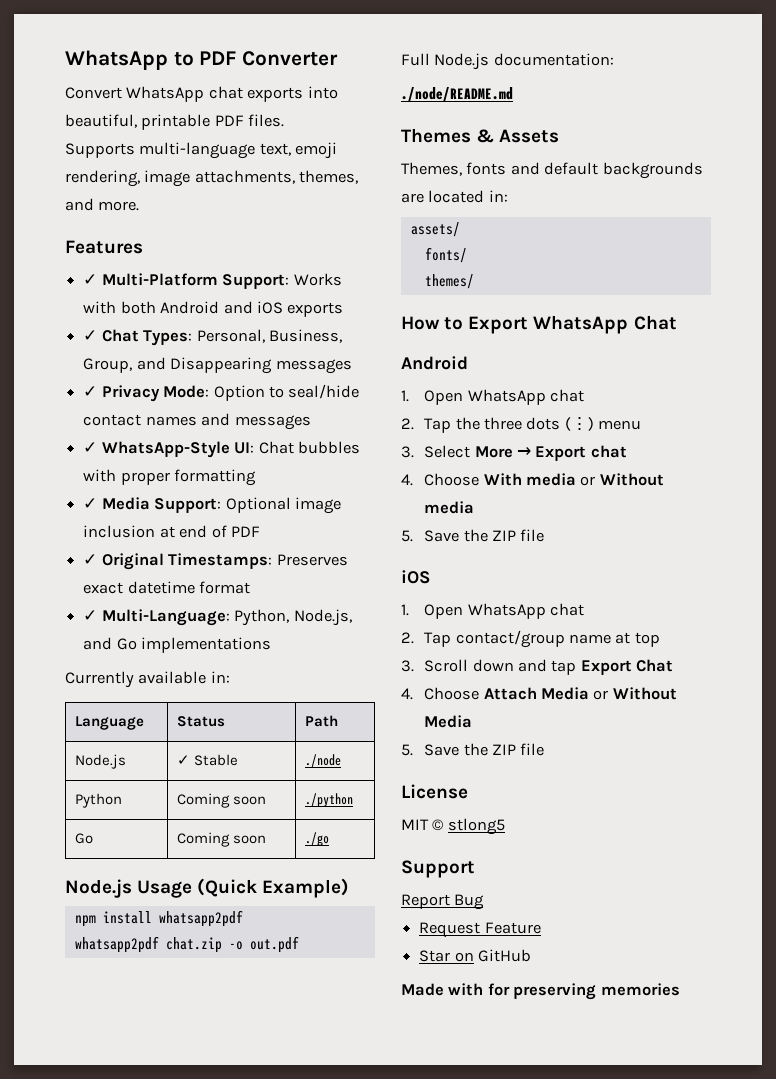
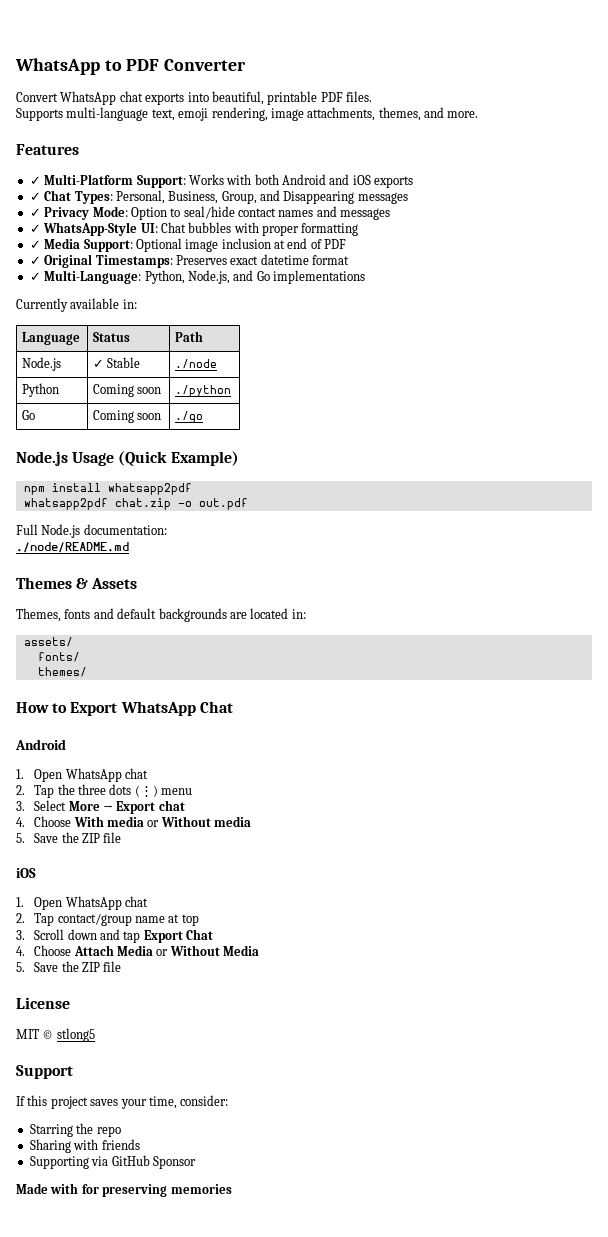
[401,894,485,910] [419,922,541,938] [419,950,474,962] Report Bug // Request Feature // Star on -> [16,1095,229,1109] [29,1123,121,1137] [29,1139,140,1153] [29,1156,109,1169] If this project saves your time, consider: // Starring the repo // Sharing with friends // Supporting via
(532, 955) none -> [152,1156,196,1169] Sponsor

